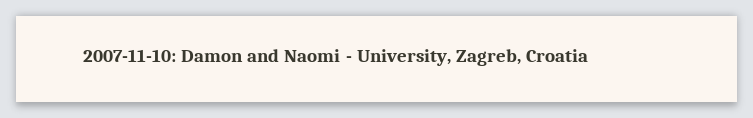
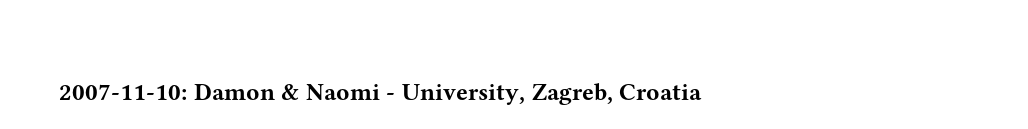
[247,49,280,62] and -> [281,84,300,100] &

